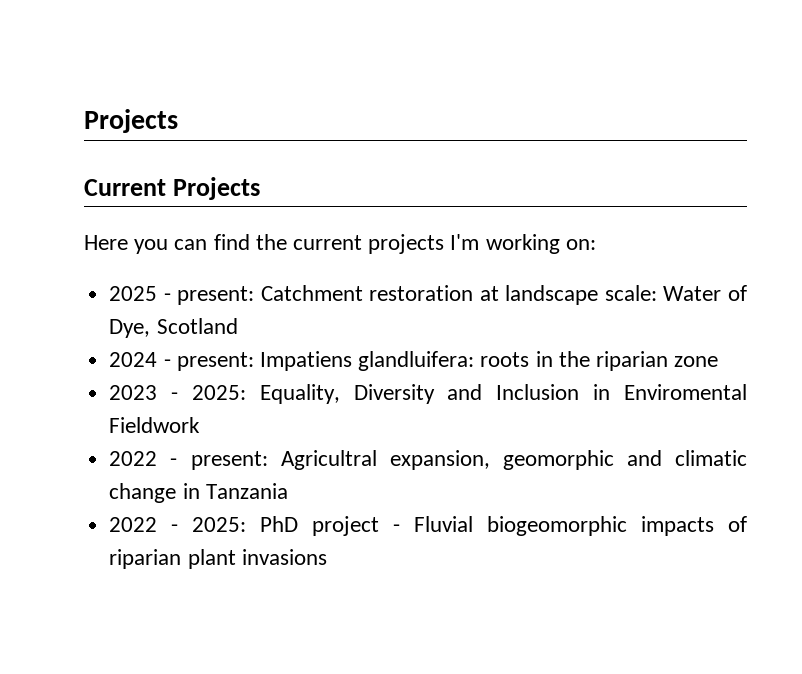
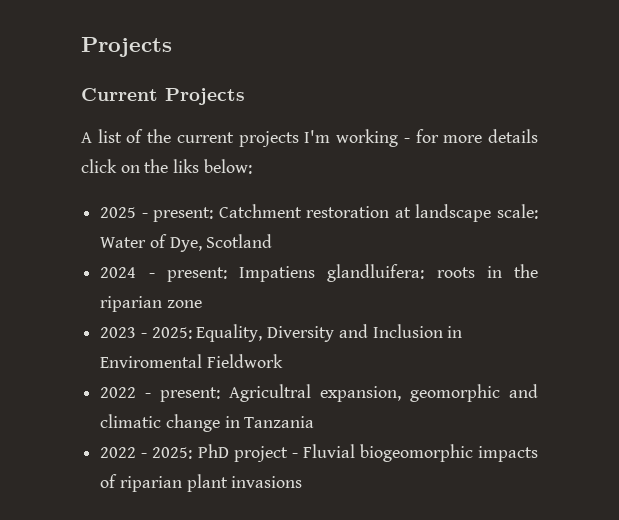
[84,234,250,254] Here you can find -> [81,129,144,143] A list of
[565,239,596,250] on: -> [403,129,538,143] [81,159,252,174] - for more details click on the liks below:

